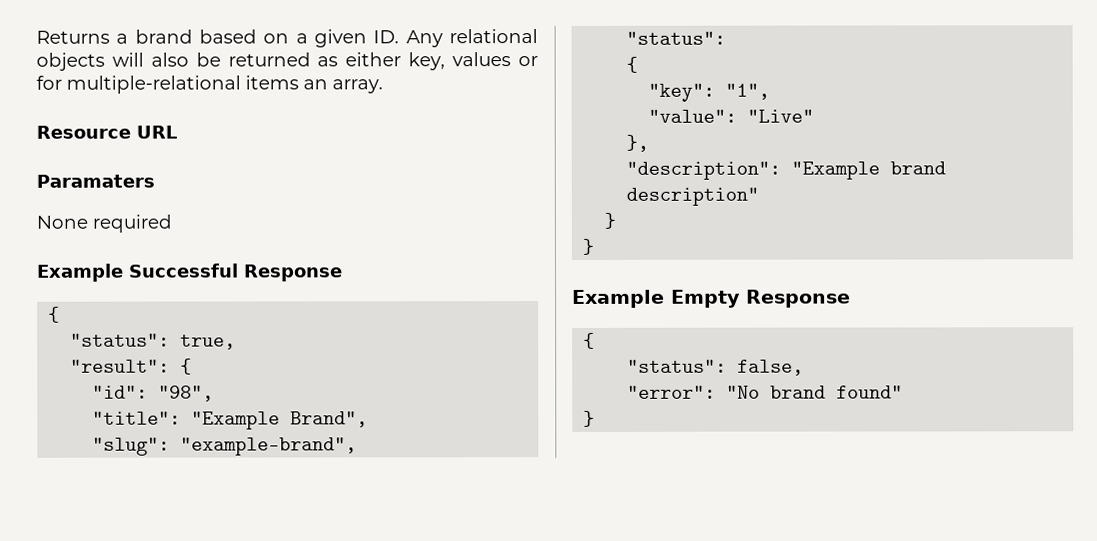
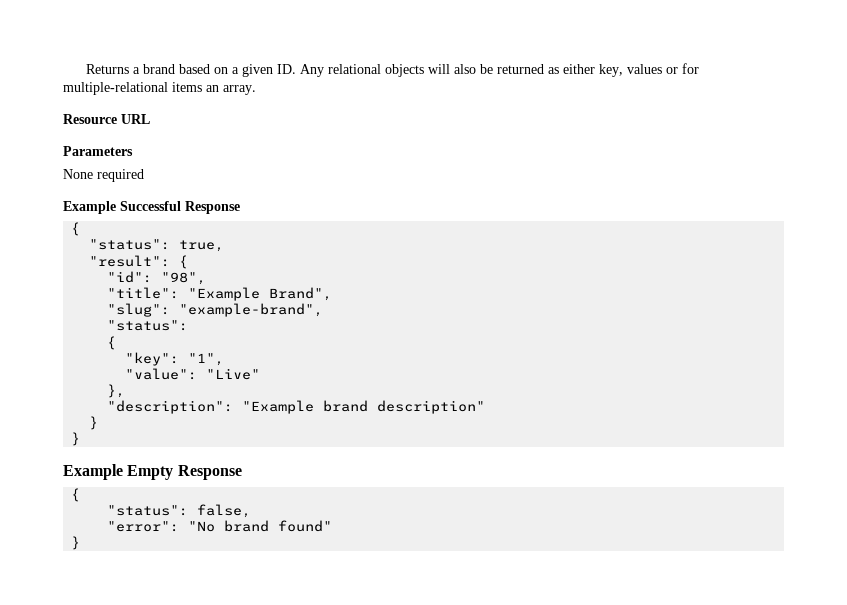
[36,174,155,188] Paramaters -> [63,146,133,156] Parameters

